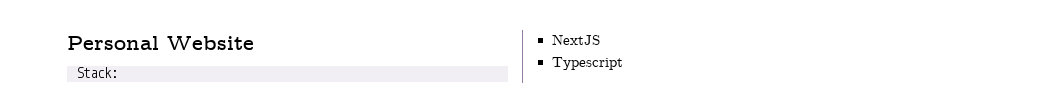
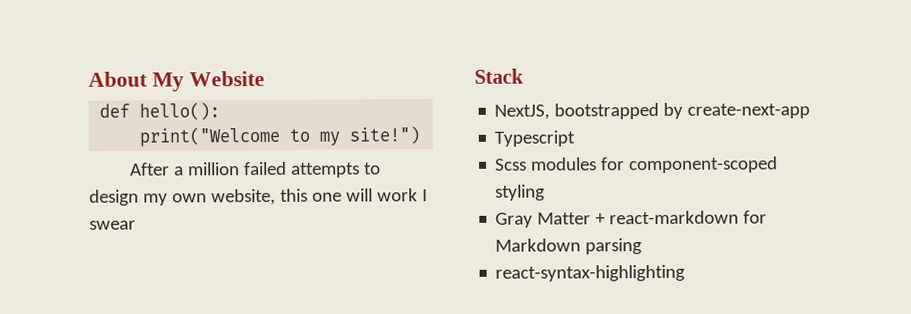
[67,36,159,50] Personal -> [88,71,184,92] About My
[76,67,118,78] [551,34,600,45] [551,57,623,70] Stack: // NextJS // Typescript -> [99,102,221,121] [139,126,421,147] [129,161,381,178] [89,188,428,206] [89,220,136,230] [474,68,524,84] [494,102,811,120] [494,130,576,147] [495,156,779,174] [495,184,546,201] [495,210,768,228] [495,238,643,255] [495,264,686,282] def hello(): // print("Welcome to my site!") // After a million failed attempts to design my own website, this one will work I swear // Stack // NextJS, bootstrapped by create-next-app // Typescript // Scss modules for component-scoped styling // Gray Matter + react-markdown for Markdown parsing // react-syntax-highlighting

